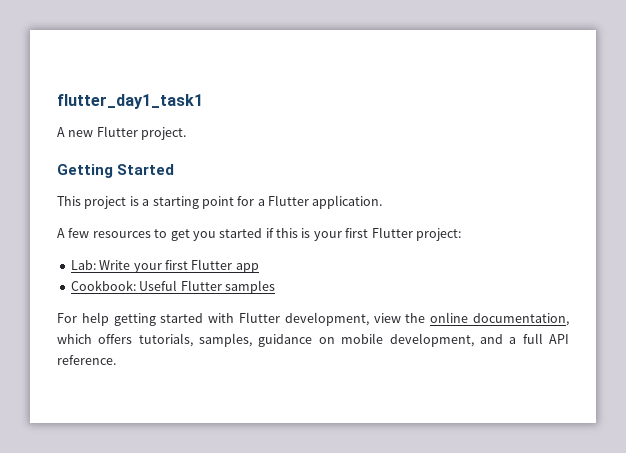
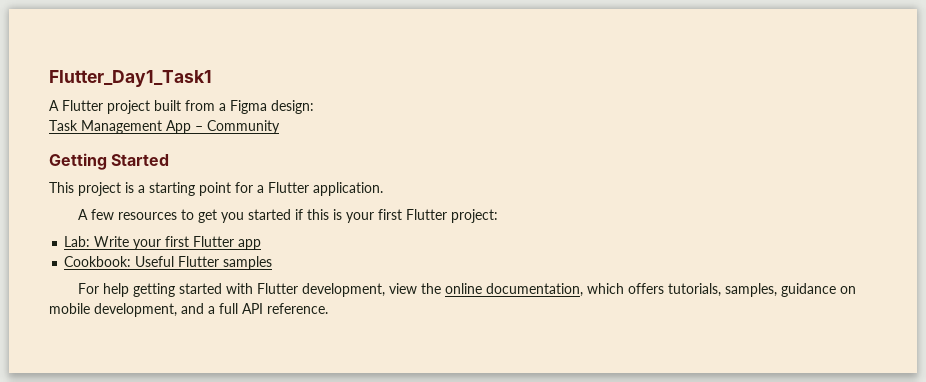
[57,94,203,109] [57,126,187,140] flutter_day1_task1 // A new Flutter project. -> [49,70,212,87] [49,100,314,114] [49,120,280,134] Flutter_Day1_Task1 // A Flutter project built from a Figma design: // Task Management App – Community

